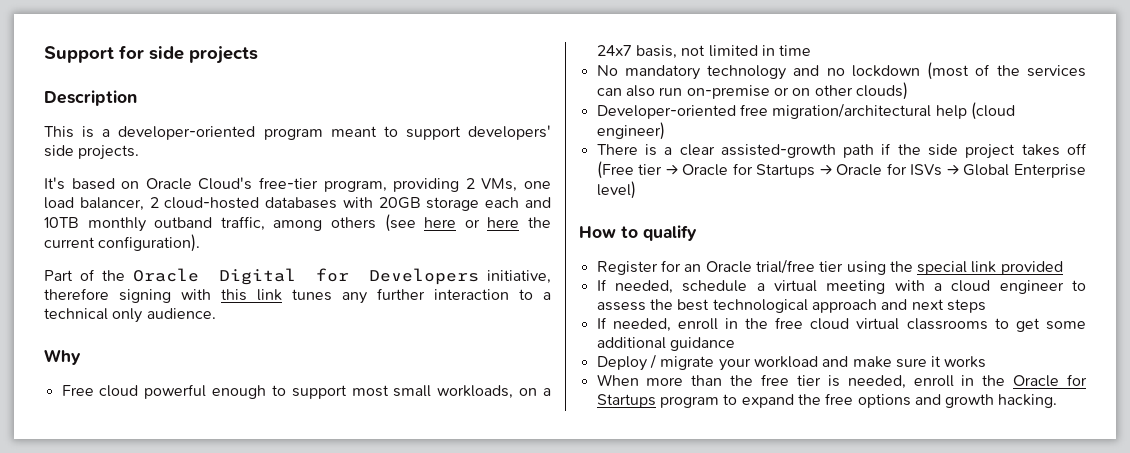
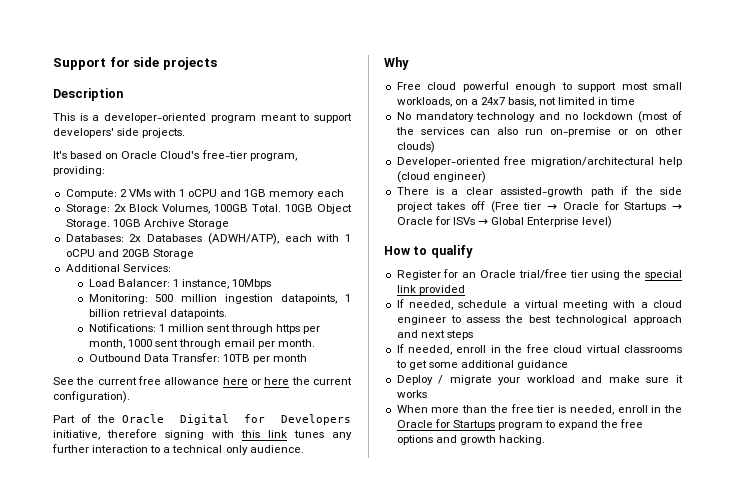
[393,178,552,192] [44,197,551,211] [44,214,416,232] providing 2 VMs, one load balancer, 2 cloud-hosted databases with 20GB storage each and 10TB monthly outband traffic, among others (see -> [53,166,105,176] [65,189,344,199] [65,204,352,214] [65,219,229,229] [65,233,352,245] [65,249,194,259] [65,264,171,272] [88,279,271,289] [88,294,351,304] [88,309,227,319] [88,323,321,334] [88,339,316,349] [88,353,308,364] [53,376,220,385] providing: // Compute: 2 VMs with 1 oCPU and 1GB memory each // Storage: 2x Block Volumes, 100GB Total. 10GB Object Storage. 10GB Archive Storage // Databases: 2x Databases (ADWH/ATP), each with 1 oCPU and 20GB Storage // Additional Services: // Load Balancer: 1 instance, 10Mbps // Monitoring: 500 million ingestion datapoints, 1 billion retrieval datapoints. // Notifications: 1 million sent through https per month, 1000 sent through email per month. // Outbound Data Transfer: 10TB per month // See the current free allowance

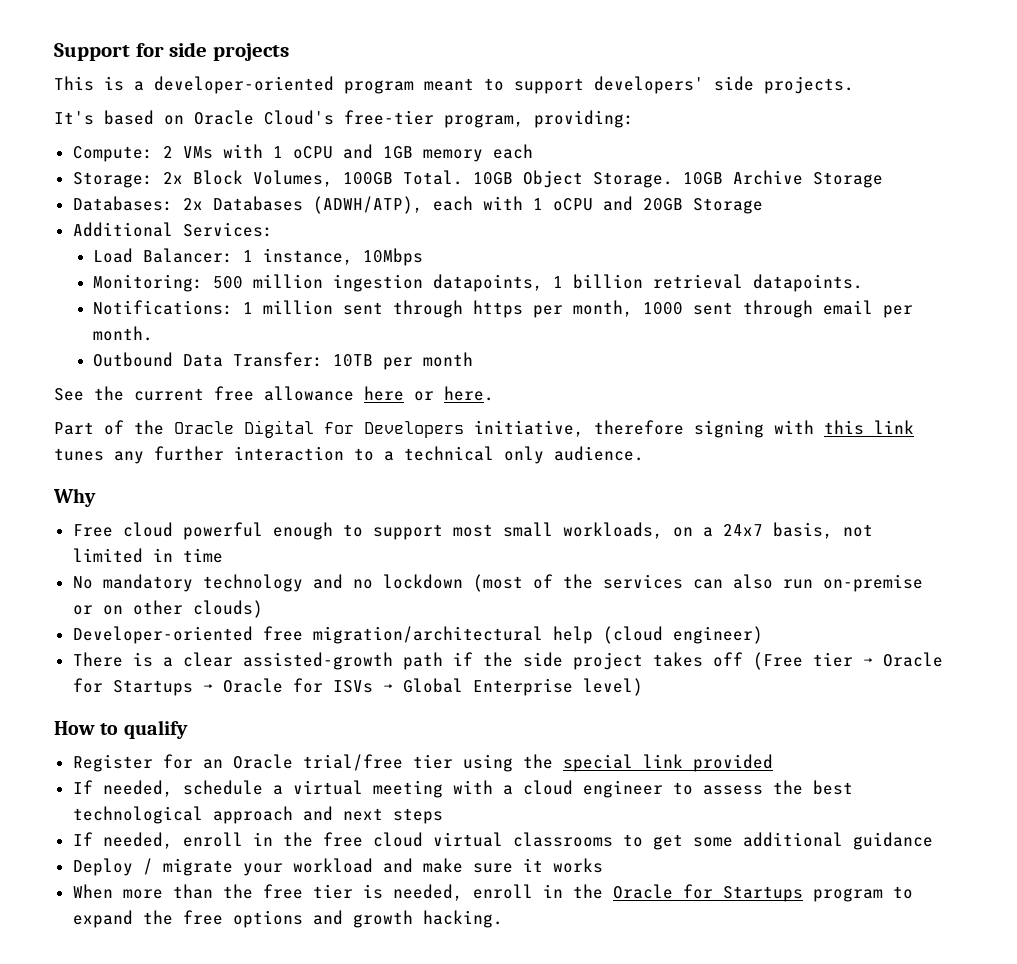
[53,88,123,101] // Description -> (289, 52) none
[264,377,352,385] [53,391,130,403] here the current configuration). -> [444,386,494,401] here.

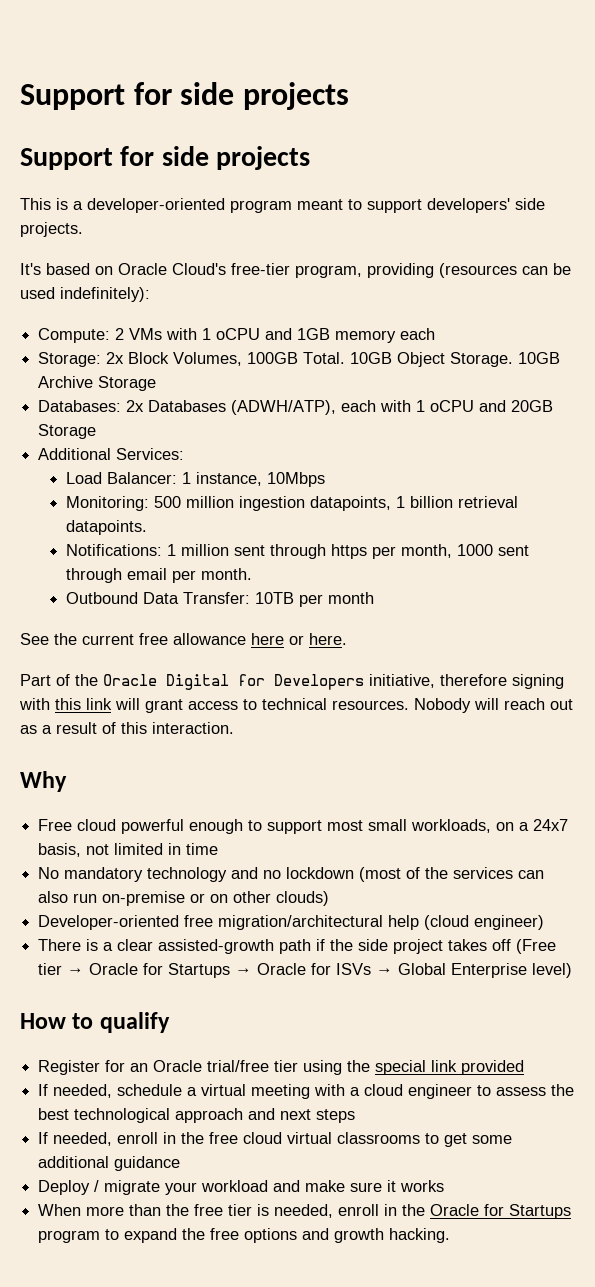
[54,42,289,61] Support for side projects -> [20,82,349,110] [20,146,311,170] Support for side projects // Support for side projects
[534,110,634,128] providing: -> [367,263,571,278] [20,287,150,302] providing (resources can be used indefinitely):
[54,446,644,464] tunes any further interaction to a technical only audience. -> [115,698,573,713] [20,722,234,734] will grant access to technical resources. Nobody will reach out as a result of this interaction.

